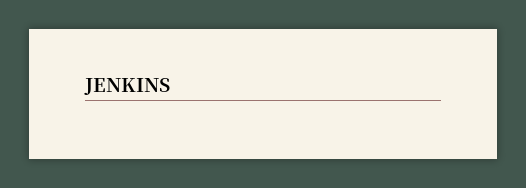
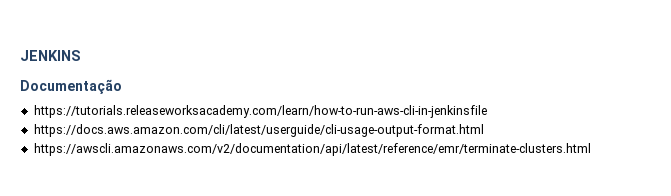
(170, 86) none -> [20,79,122,94] [33,105,487,118] [33,124,484,137] [33,143,591,156] // Documentação // https://tutorials.releaseworksacademy.com/learn/how-to-run-aws-cli-in-jenkinsfile // https://docs.aws.amazon.com/cli/latest/userguide/cli-usage-output-format.html // https://awscli.amazonaws.com/v2/documentation/api/latest/reference/emr/terminate-clusters.html

